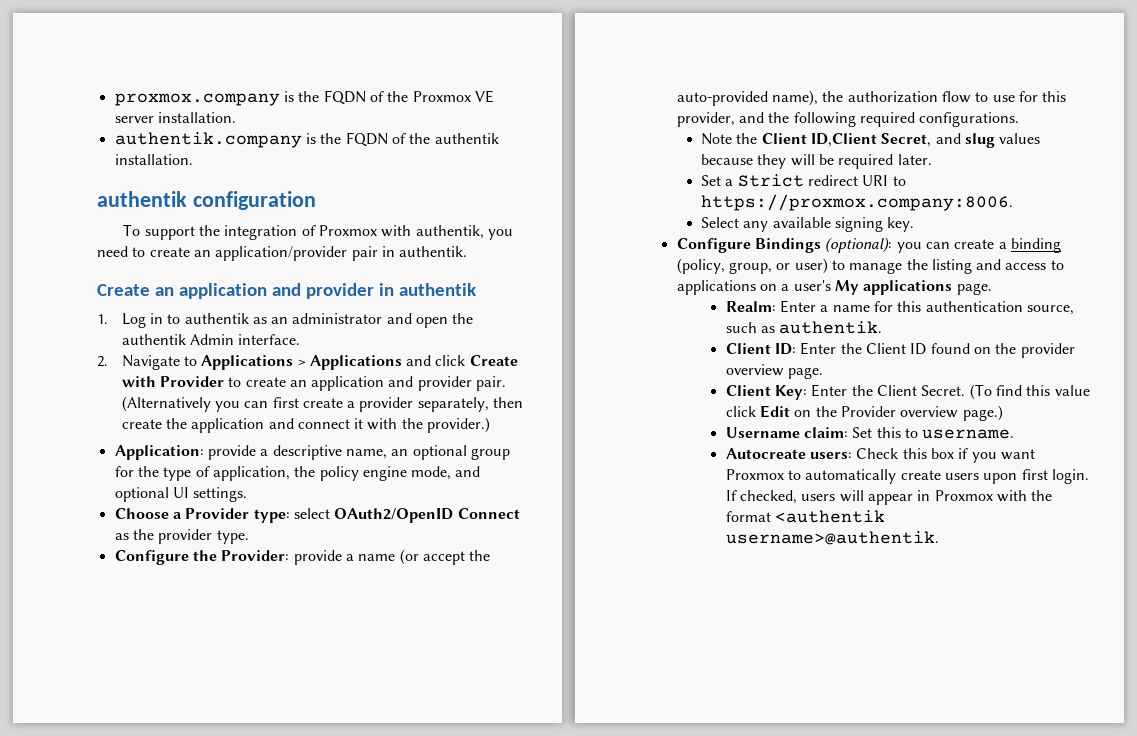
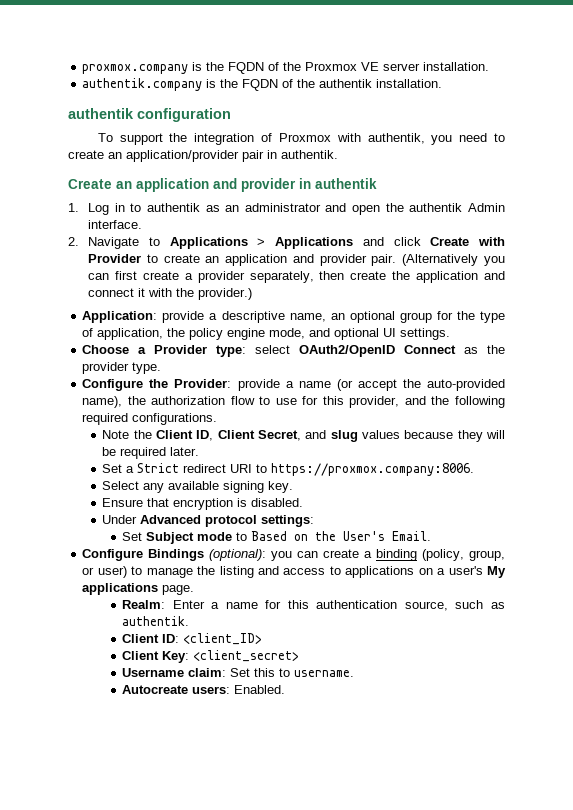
[811,133,878,147] ID,Client -> [196,430,255,441] ID, Client
(915, 224) none -> [102,498,304,510] [102,515,315,527] [122,531,432,544] // Ensure that encryption is disabled. // Under Advanced protocol settings: // Set Subject mode to Based on the User's Email.
[800,342,1075,358] [725,364,824,379] [725,384,1090,400] [725,405,1003,421] Enter the Client ID found on the provider overview page. // Client Key: Enter the Client Secret. (To find this value click Edit on the Provider overview page.) -> [183,633,263,645] [122,650,300,663] <client_ID> // Client Key: <client_secret>
[856,448,1035,463] [725,469,1089,484] [725,490,1053,505] [725,510,886,523] [725,531,939,545] Check this box if you want Proxmox to automatically create users upon first login. If checked, users will appear in Proxmox with the format <authentik username>@authentik. -> [234,685,286,694] Enabled.

